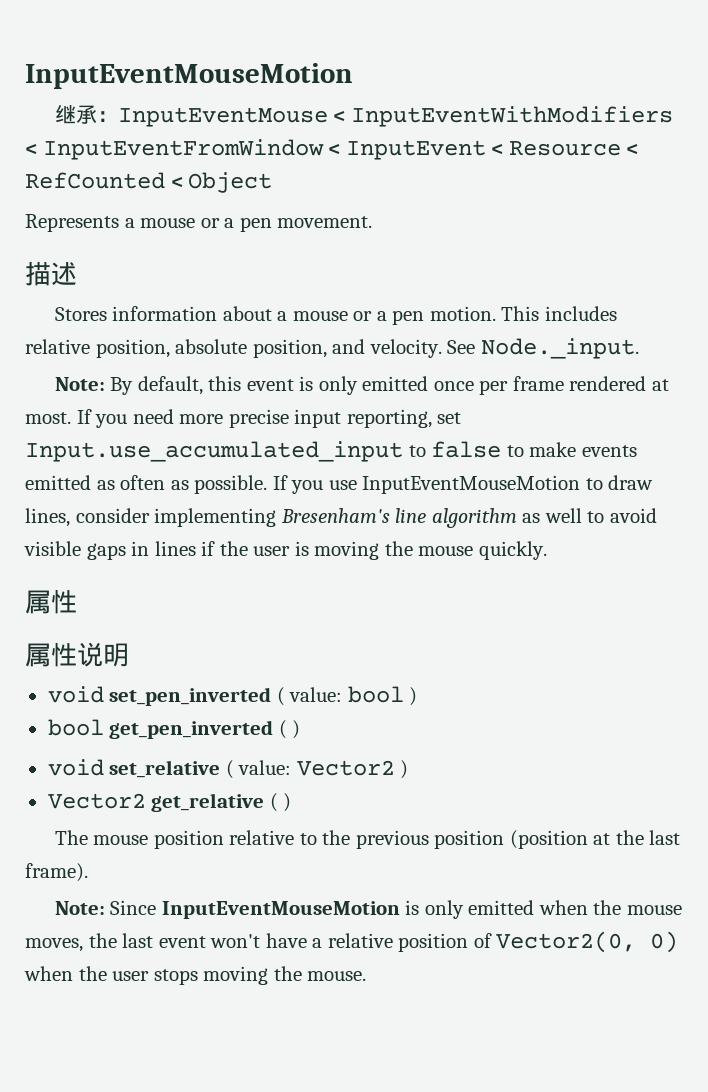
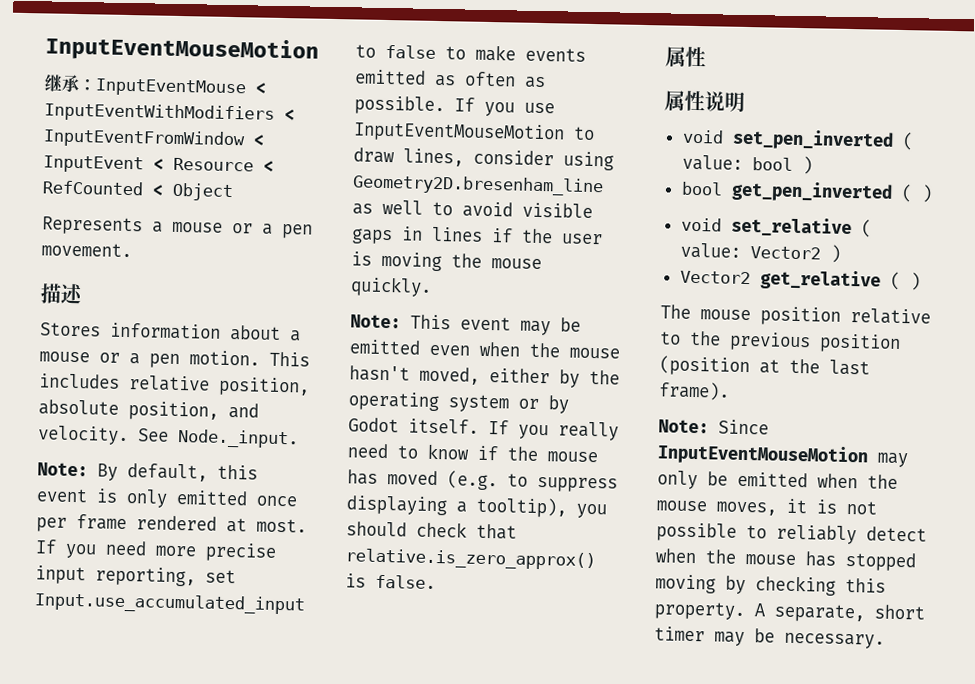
[154,508,517,528] implementing Bresenham's line algorithm -> [563,151,614,171] [352,174,604,197] using Geometry2D.bresenham_line
(547, 550) none -> [350,314,581,336] [349,339,620,359] [349,365,620,388] [348,391,569,414] [348,417,619,441] [347,443,598,463] [347,469,618,493] [346,495,607,519] [346,521,517,540] [345,548,596,571] [345,573,436,590] // Note: This event may be emitted even when the mouse hasn't moved, either by the operating system or by Godot itself. If you really need to know if the mouse has moved (e.g. to suppress displaying a tooltip), you should check that relative.is_zero_approx() is false.
[405,900,464,919] is only -> [877,452,908,468] [657,470,728,490] may only be
[88,931,679,953] [24,966,367,985] the last event won't have a relative position of Vector2(0, 0) when the user stops moving the mouse. -> [786,498,877,515] [656,522,927,545] [655,548,916,572] [655,574,886,596] [654,601,925,623] [654,626,885,649] it is not possible to reliably detect when the mouse has stopped moving by checking this property. A separate, short timer may be necessary.

